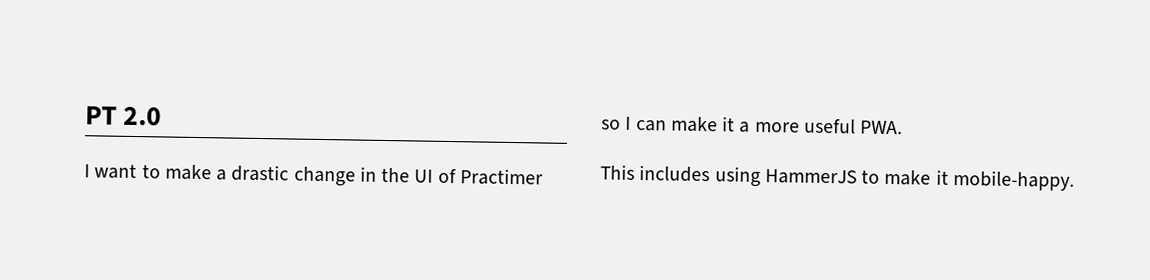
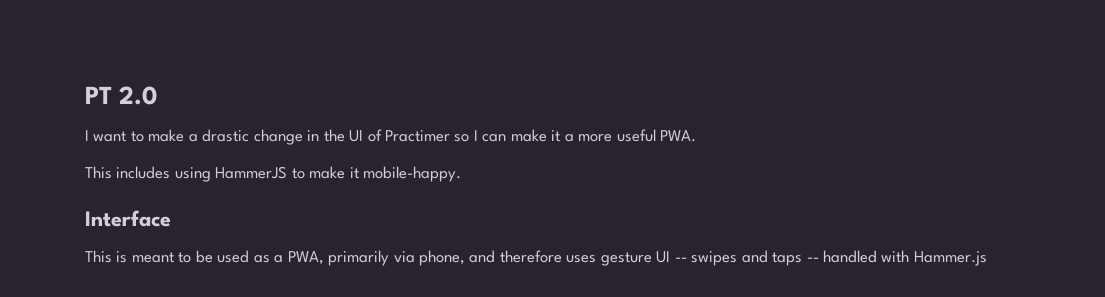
(1075, 180) none -> [85,210,171,227] [85,250,987,266] // Interface // This is meant to be used as a PWA, primarily via phone, and therefore uses gesture UI -- swipes and taps -- handled with Hammer.js

